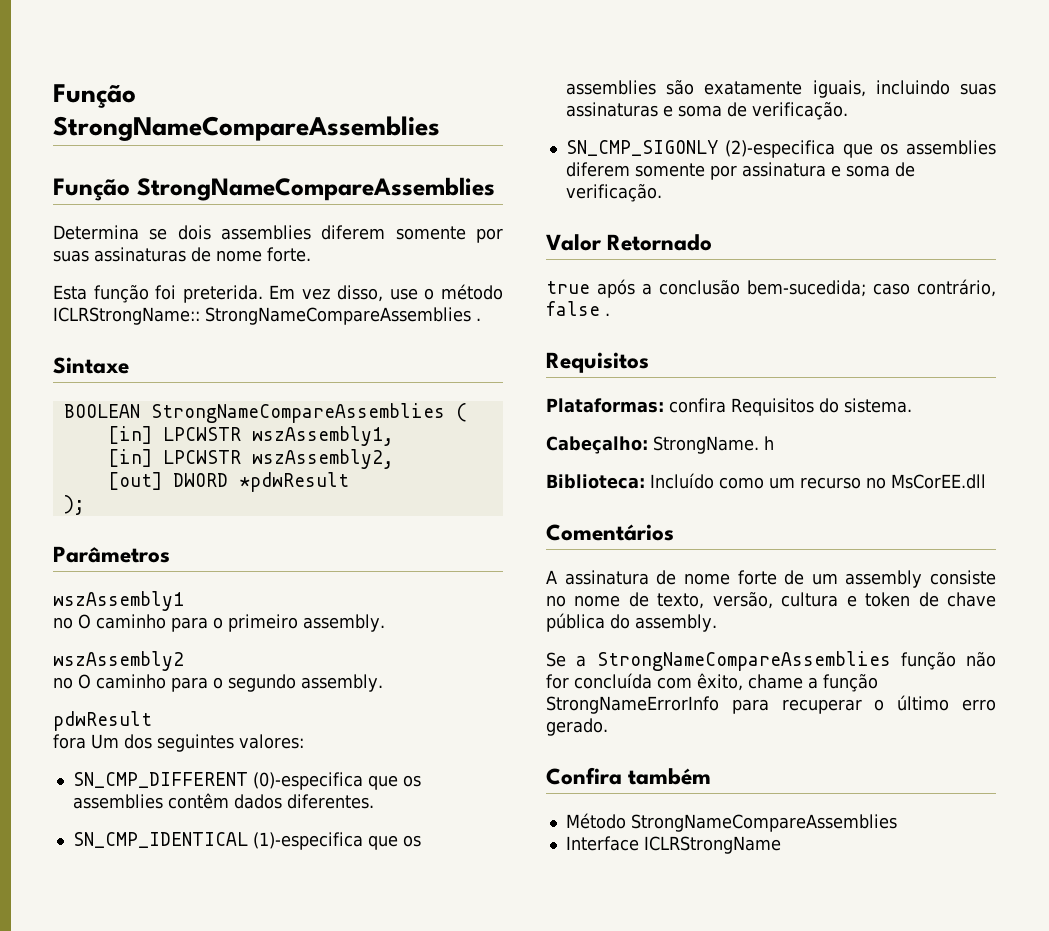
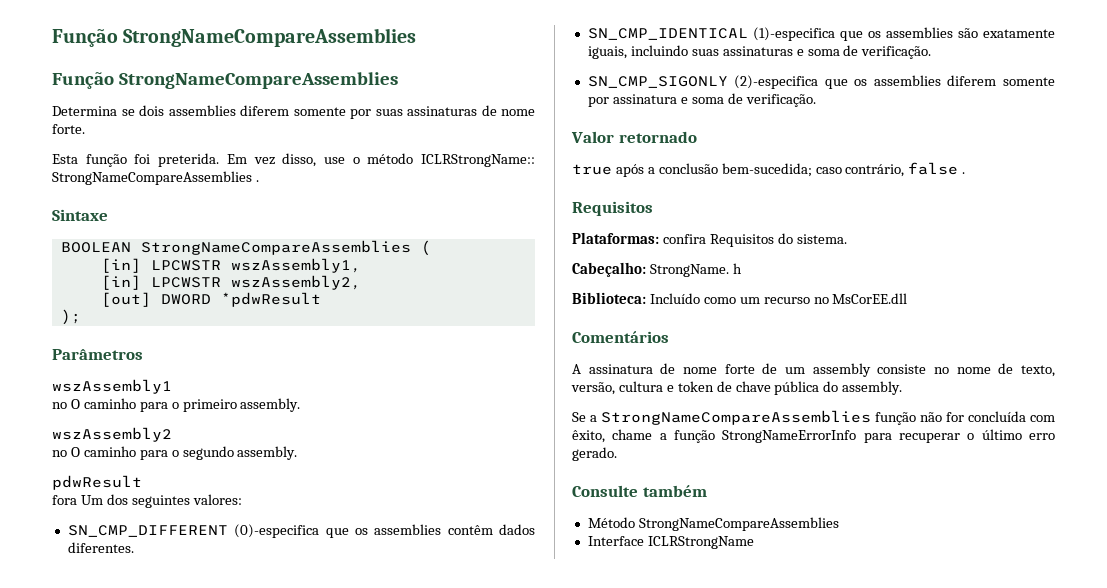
[607,234,713,251] Retornado -> [618,131,697,143] retornado
[546,767,622,785] Confira -> [572,485,638,497] Consulte

